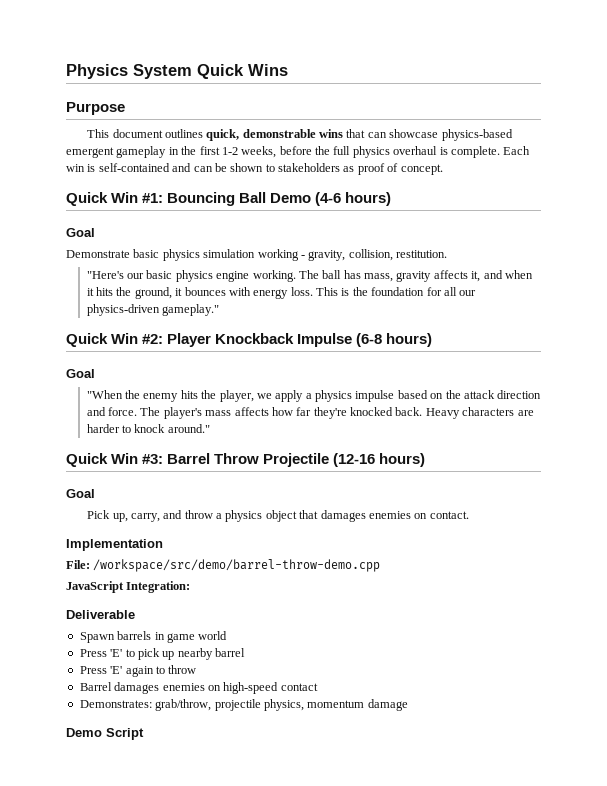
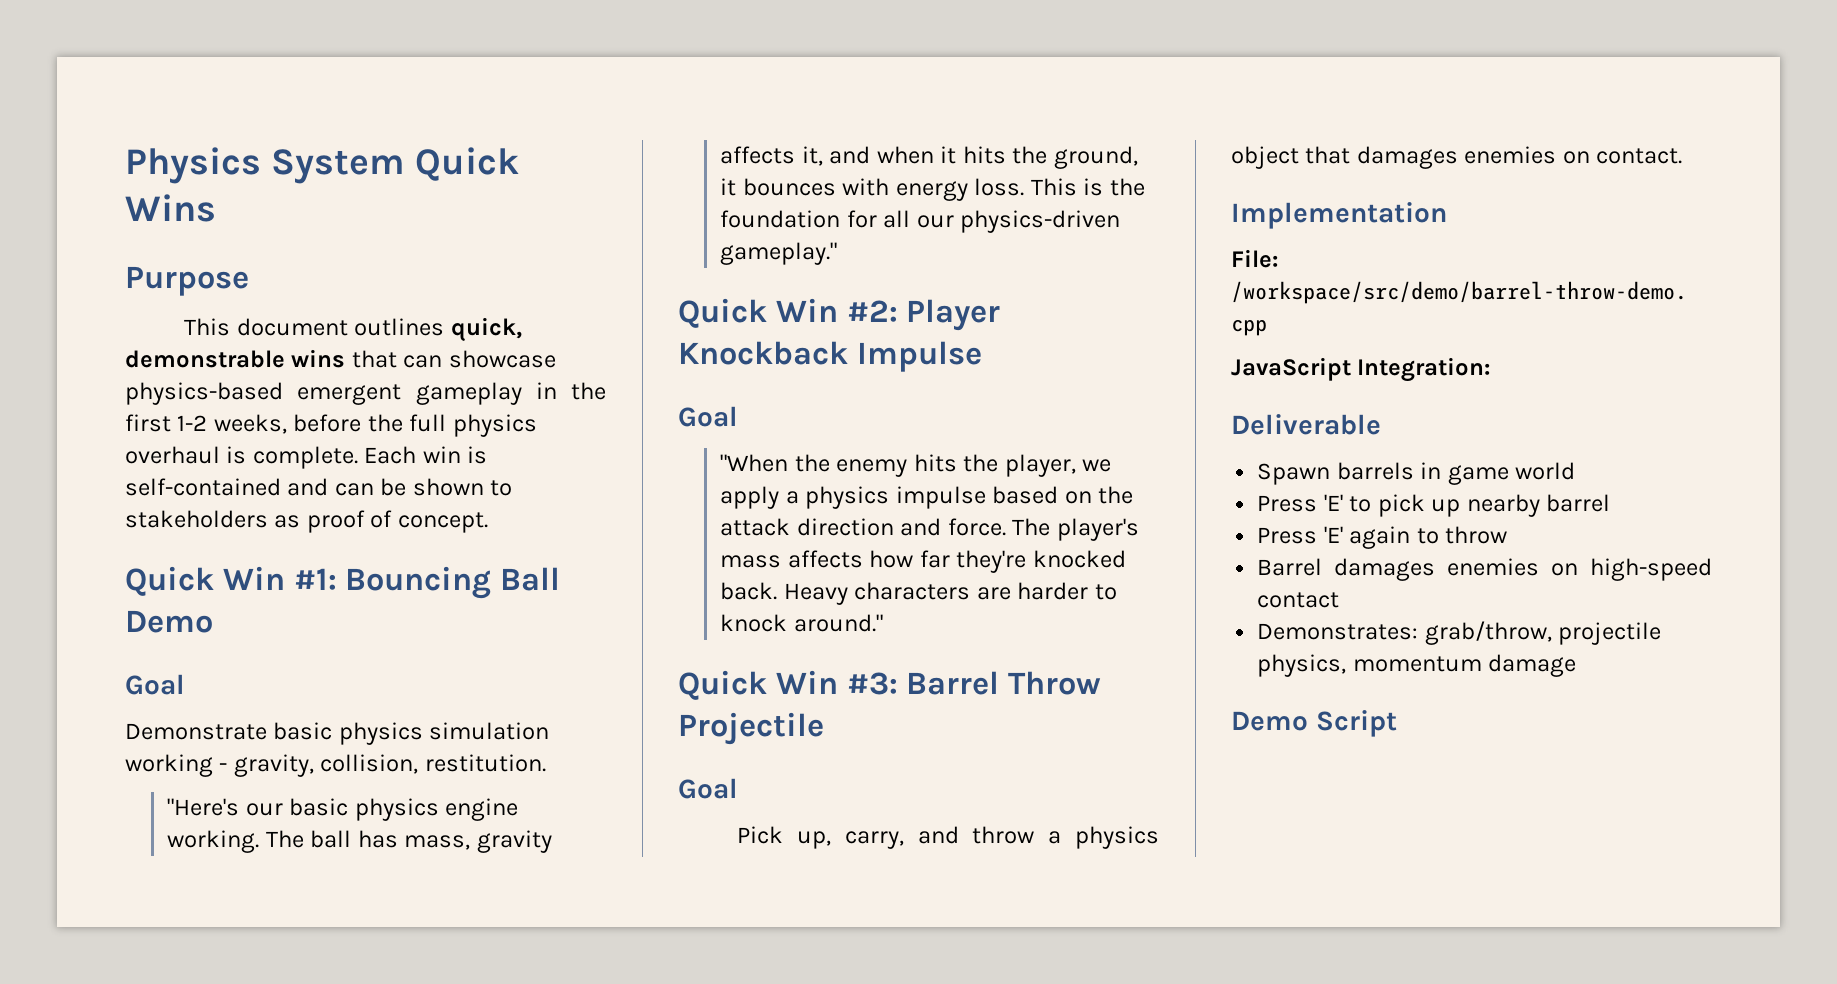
[315,192,392,206] (4-6 hours) -> (213, 621) none
[356,333,433,347] (6-8 hours) -> (982, 356) none
[333,453,426,467] (12-16 hours) -> (824, 728) none

